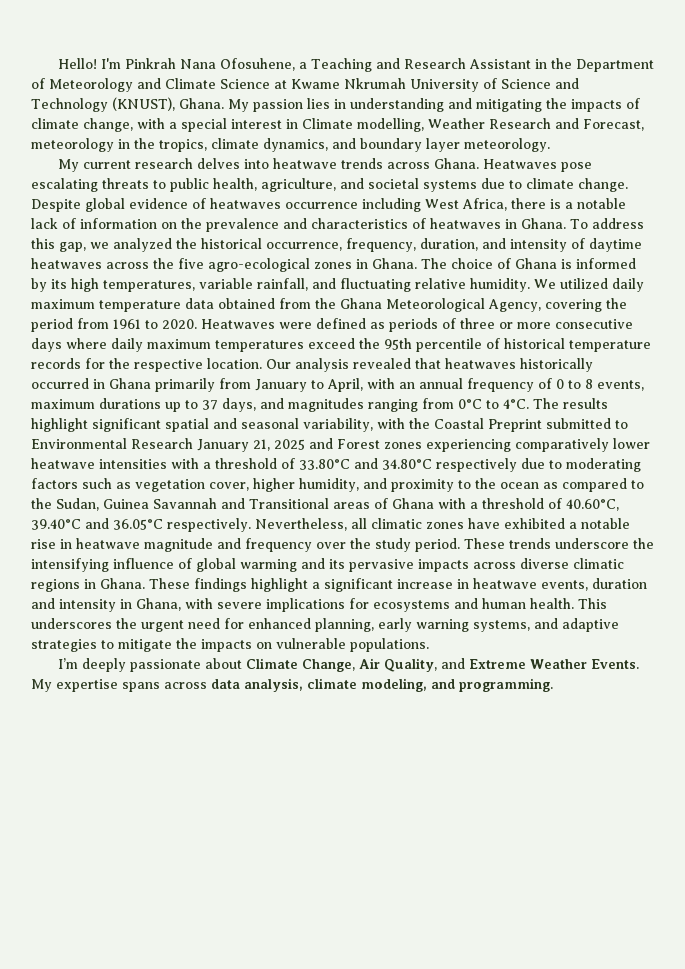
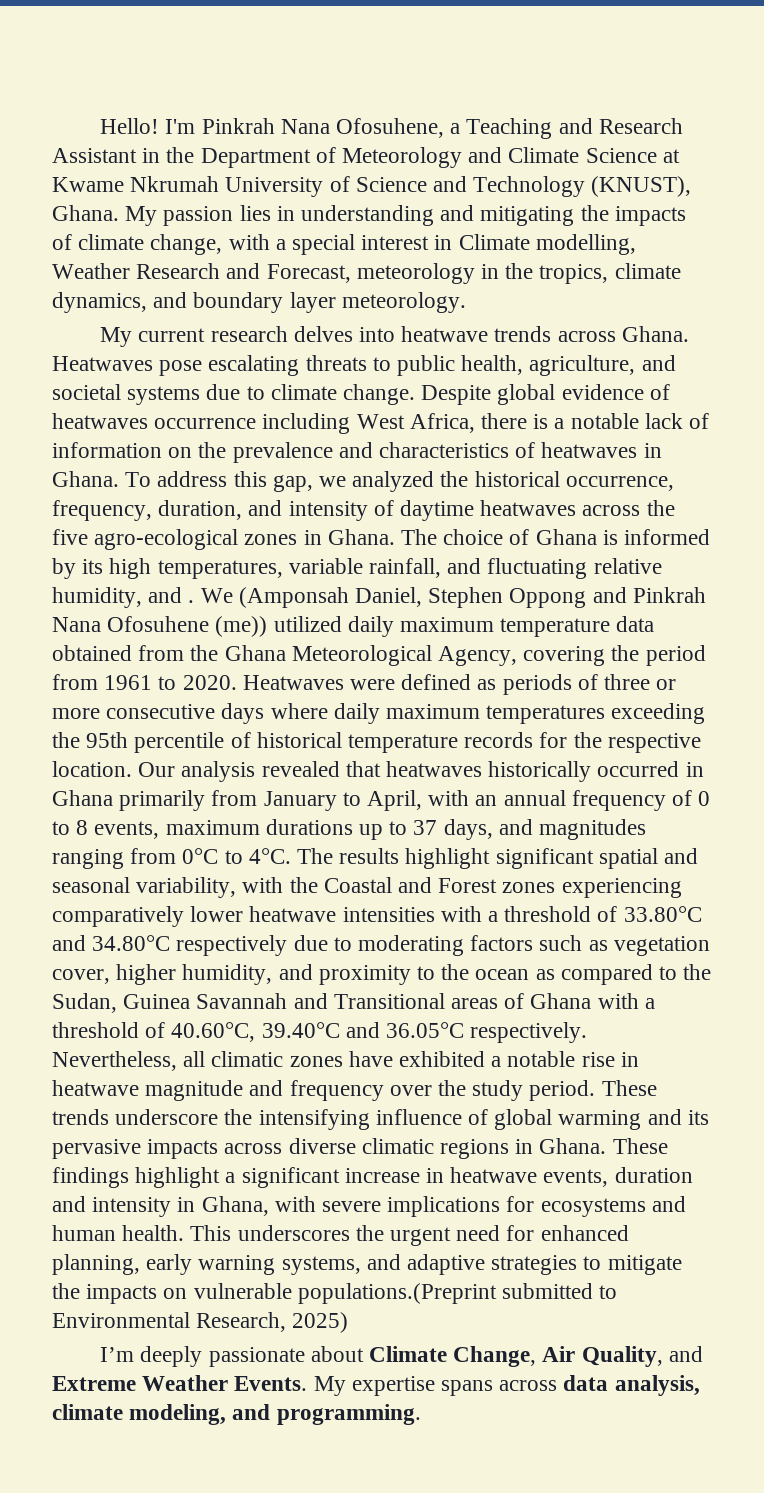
[470,278,556,292] humidity. We -> [52,587,706,608] [52,616,268,637] humidity, and . We (Amponsah Daniel, Stephen Oppong and Pinkrah Nana Ofosuhene (me))
[308,338,355,349] exceed -> [611,703,706,724] exceeding
[488,418,628,432] [31,438,305,452] Preprint submitted to Environmental Research January 21, 2025 -> (392, 885) none
[350,638,429,652] populations. -> [297,1283,618,1304] [52,1312,349,1333] populations.(Preprint submitted to Environmental Research, 2025)

